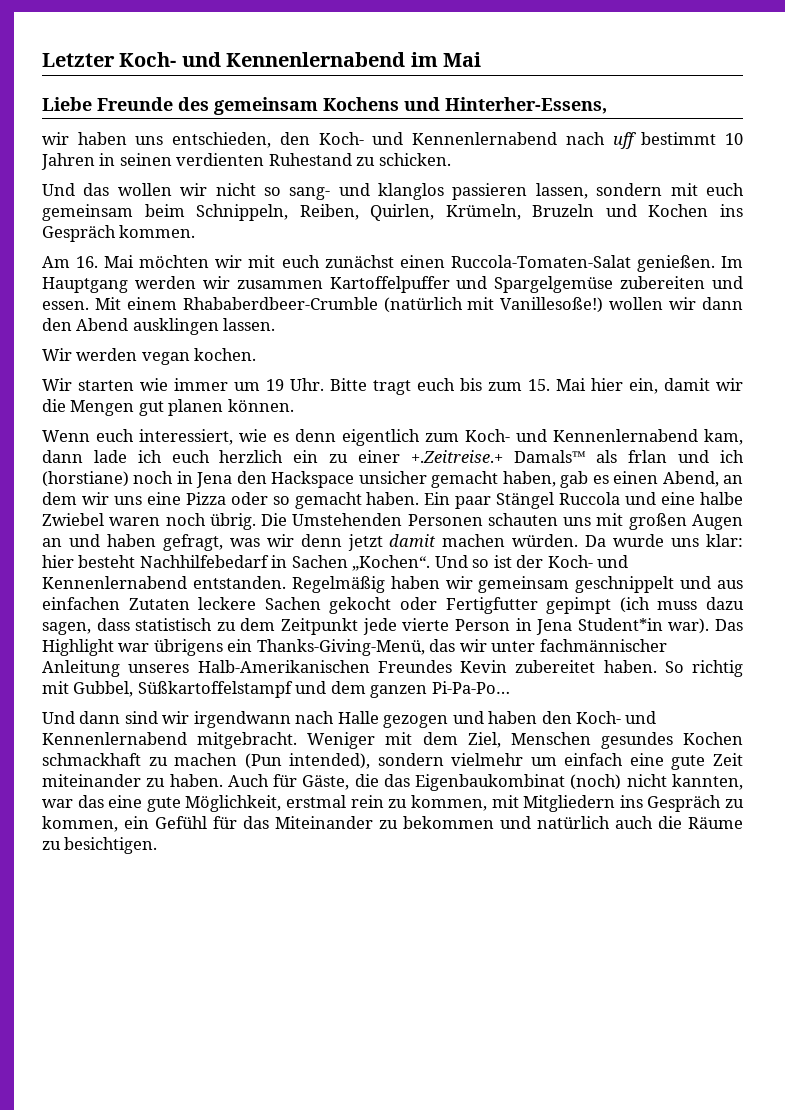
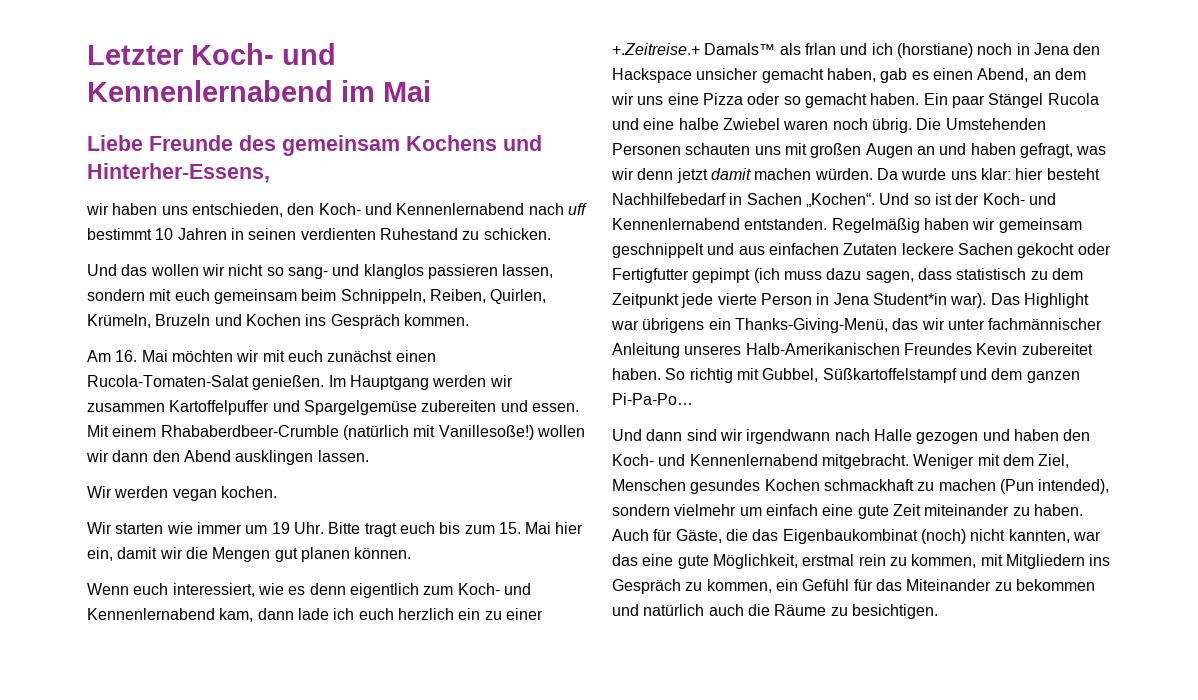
[450,255,631,268] Ruccola-Tomaten-Salat -> [87,375,249,387] Rucola-Tomaten-Salat
[559,492,621,505] Ruccola -> [1047,93,1099,105] Rucola

